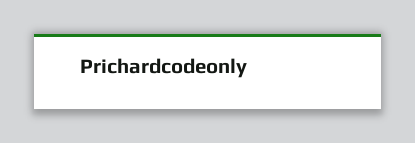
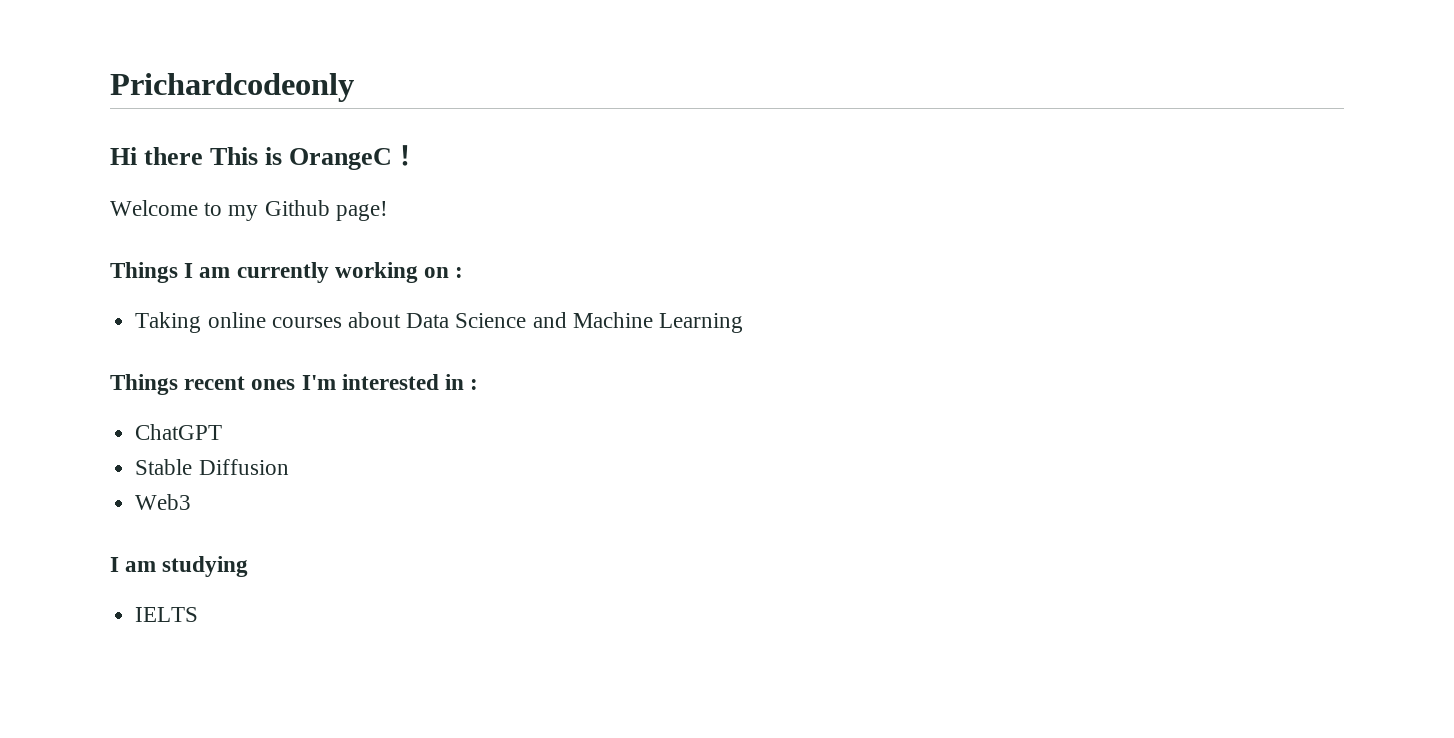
(247, 68) none -> [110,145,419,170] [110,200,388,221] [110,262,464,283] [135,312,743,333] [110,374,479,395] [135,424,223,440] [135,459,289,475] [135,494,192,510] [110,556,249,577] [135,607,199,622] // Hi there This is OrangeC！ // Welcome to my Github page! // Things I am currently working on : // Taking online courses about Data Science and Machine Learning // Things recent ones I'm interested in : // ChatGPT // Stable Diffusion // Web3 // I am studying // IELTS

